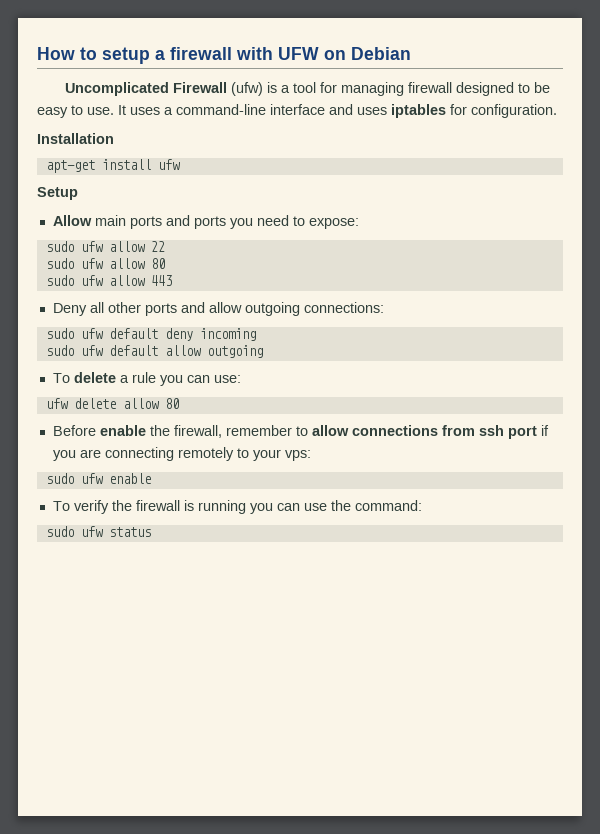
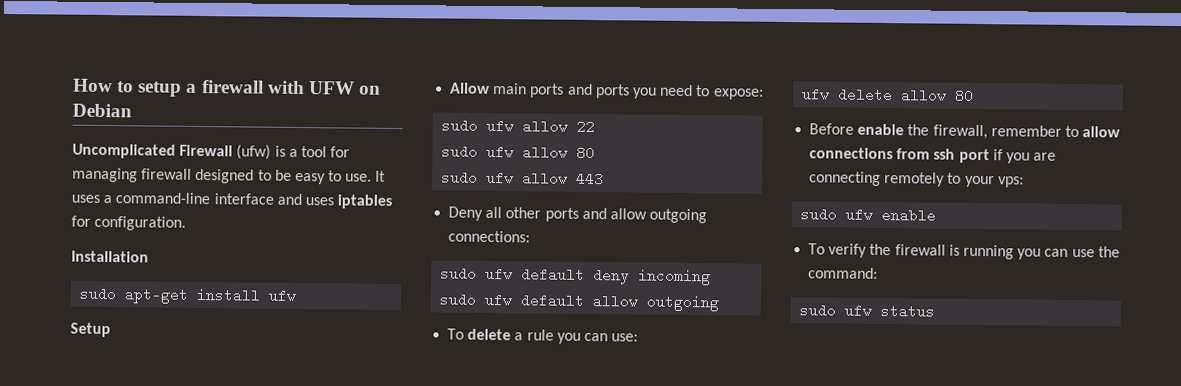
(114, 138) none -> [79,286,118,302] sudo

